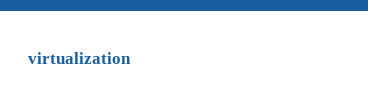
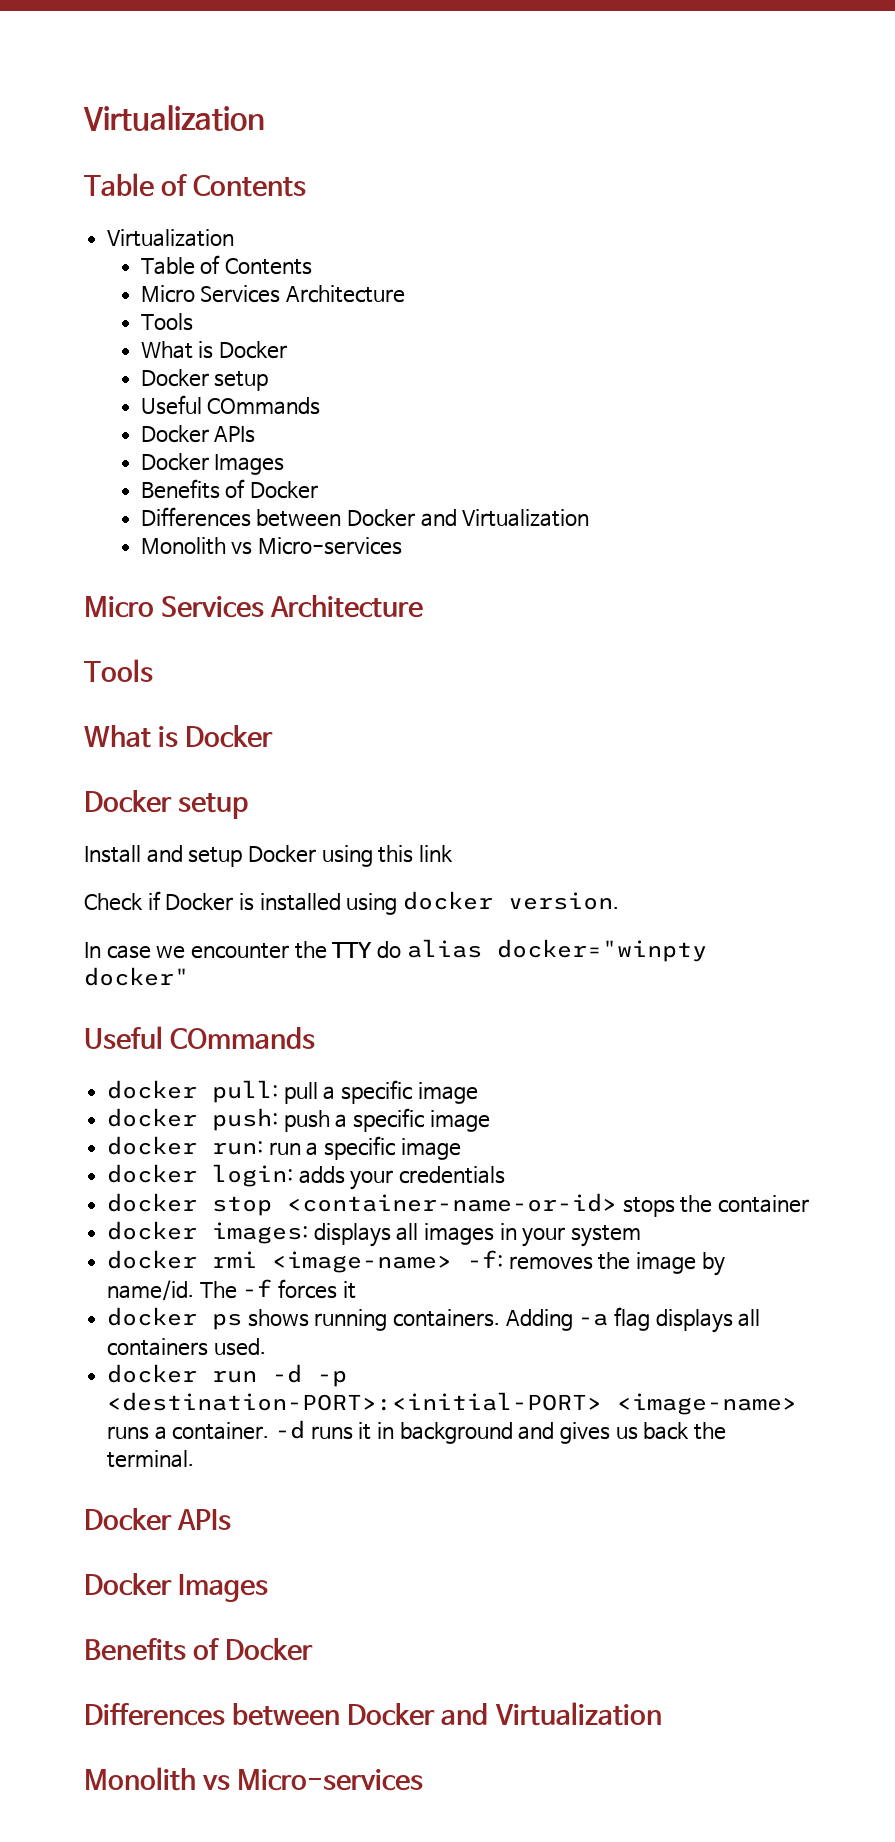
[28,52,131,64] virtualization -> [83,105,265,131] [84,173,307,197] [107,229,235,247] [140,255,312,275] [140,285,405,303] [140,313,193,331] [140,341,287,359] [140,369,269,391] [140,395,321,415] [140,425,256,443] [140,453,285,475] [140,479,318,499] [140,507,590,527] [140,537,402,555] [84,595,424,618] [84,659,153,682] [84,725,274,748] [84,790,249,819] [84,845,454,867] [84,891,620,915] [84,939,707,962] [84,967,189,986] [84,1026,316,1050] [107,1080,478,1104] [107,1108,490,1132] [107,1136,461,1160] [107,1164,506,1190] [107,1193,810,1217] [107,1221,642,1247] [107,1250,725,1276] [107,1279,356,1301] [107,1307,761,1333] [107,1338,266,1356] [107,1364,348,1387] [107,1392,798,1415] [107,1420,727,1444] [107,1450,195,1468] [84,1508,232,1531] [84,1573,269,1602] [84,1638,314,1661] [84,1702,662,1726] [84,1767,424,1791] Virtualization // Table of Contents // Virtualization // Table of Contents // Micro Services Architecture // Tools // What is Docker // Docker setup // Useful COmmands // Docker APIs // Docker Images // Benefits of Docker // Differences between Docker and Virtualization // Monolith vs Micro-services // Micro Services Architecture // Tools // What is Docker // Docker setup // Install and setup Docker using this link // Check if Docker is installed using docker version. // In case we encounter the TTY do alias docker="winpty docker" // Useful COmmands // docker pull: pull a specific image // docker push: push a specific image // docker run: run a specific image // docker login: adds your credentials // docker stop <container-name-or-id> stops the container // docker images: displays all images in your system // docker rmi <image-name> -f: removes the image by name/id. The -f forces it // docker ps shows running containers. Adding -a flag displays all containers used. // docker run -d -p <destination-PORT>:<initial-PORT> <image-name> runs a container. -d runs it in background and gives us back the terminal. // Docker APIs // Docker Images // Benefits of Docker // Differences between Docker and Virtualization // Monolith vs Micro-services

